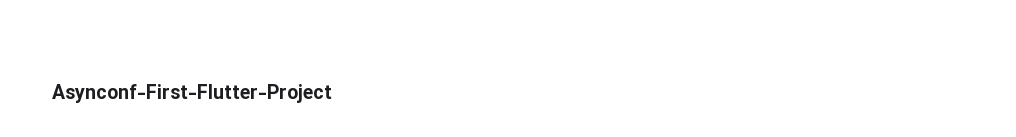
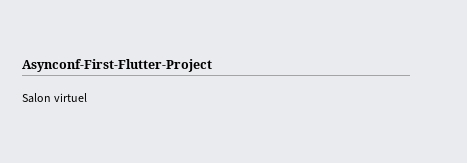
(332, 93) none -> [22,93,88,103] // Salon virtuel

